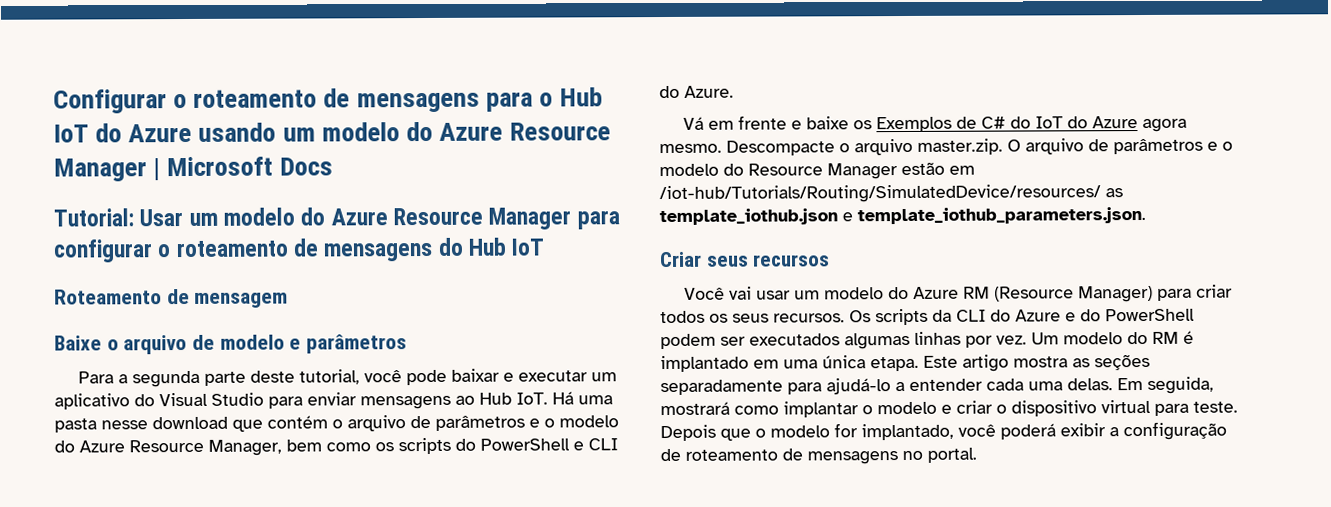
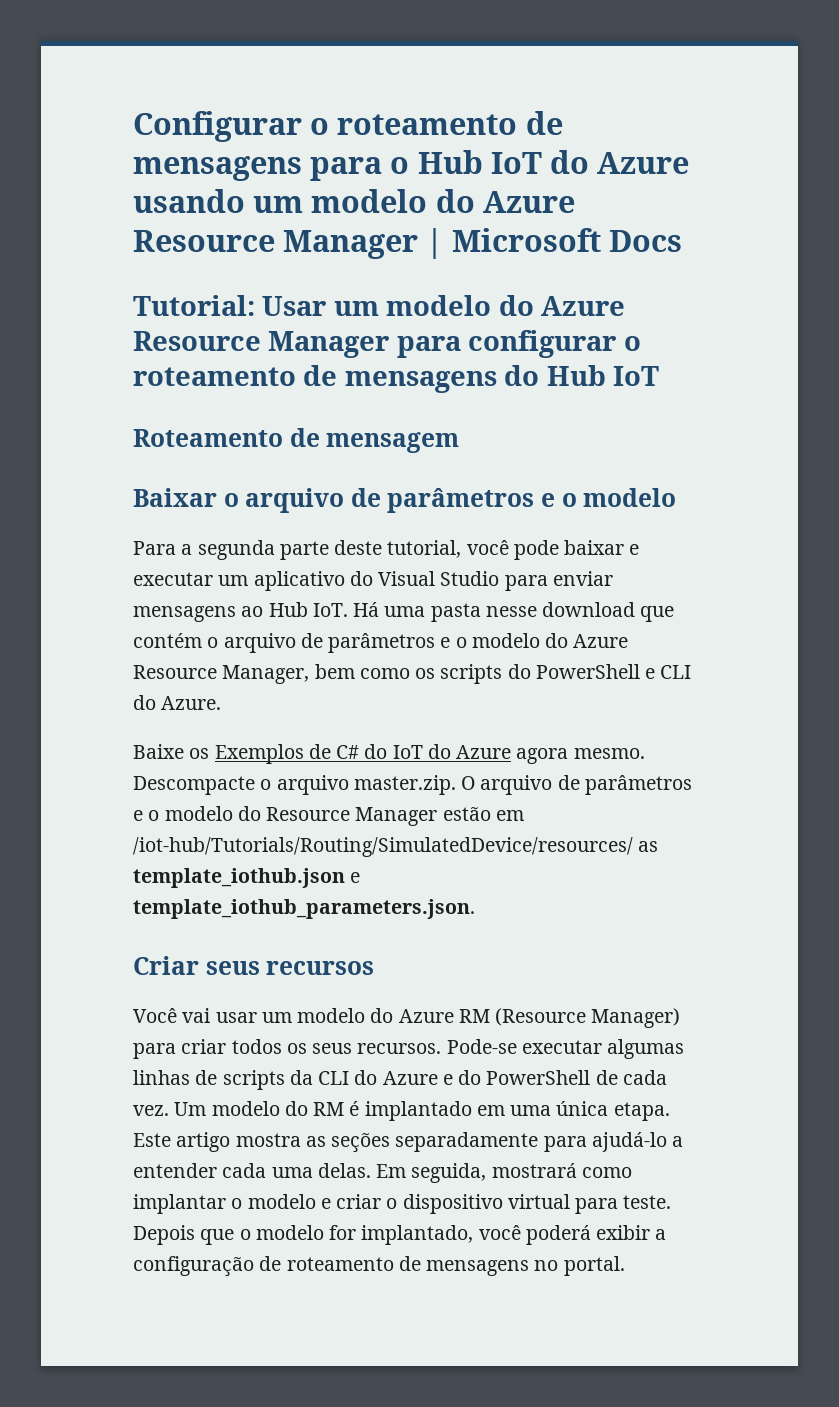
[54,334,408,355] Baixe o arquivo de modelo e parâmetros -> [133,488,677,513] Baixar o arquivo de parâmetros e o modelo
[682,115,849,130] Vá em frente e baixe -> [133,744,184,759] Baixe
[849,310,871,323] Os -> [446,1039,685,1059] [133,1070,218,1085] Pode-se executar algumas linhas de
[660,331,993,350] podem ser executados algumas linhas por -> [595,1070,667,1085] de cada

